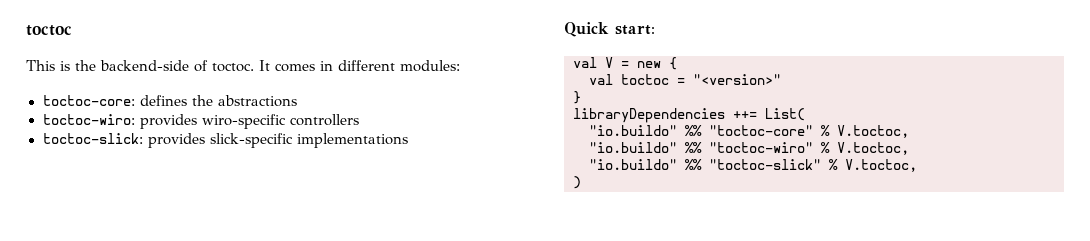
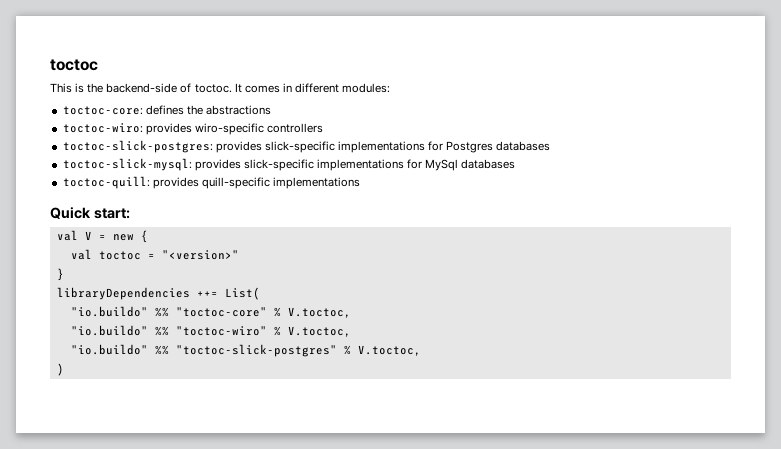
[42,133,408,148] toctoc-slick: provides slick-specific implementations -> [62,140,551,153] [62,158,516,171] [62,176,360,189] toctoc-slick-postgres: provides slick-specific implementations for Postgres databases // toctoc-slick-mysql: provides slick-specific implementations for MySql databases // toctoc-quill: provides quill-specific implementations
[709,159,821,170] "toctoc-slick" -> [175,344,337,357] "toctoc-slick-postgres"

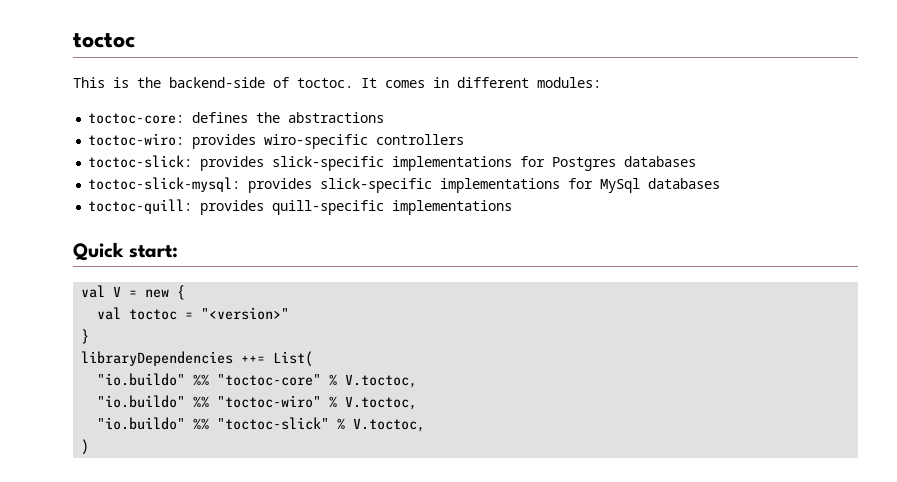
[62,140,213,153] toctoc-slick-postgres: -> [88,155,193,168] toctoc-slick:
[175,344,337,357] "toctoc-slick-postgres" -> [217,417,330,430] "toctoc-slick"

